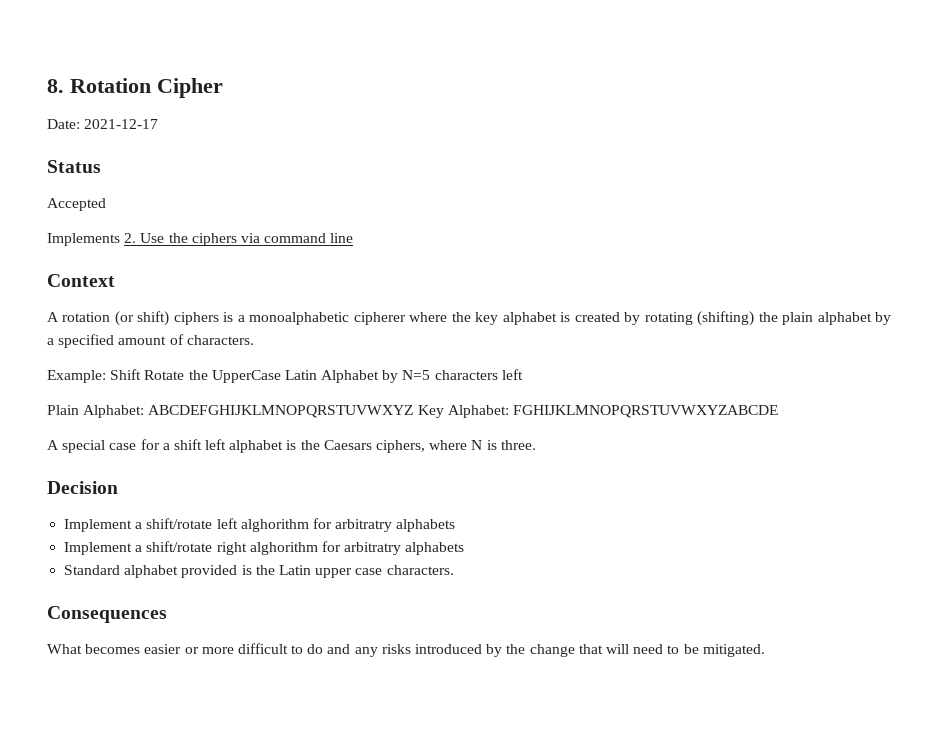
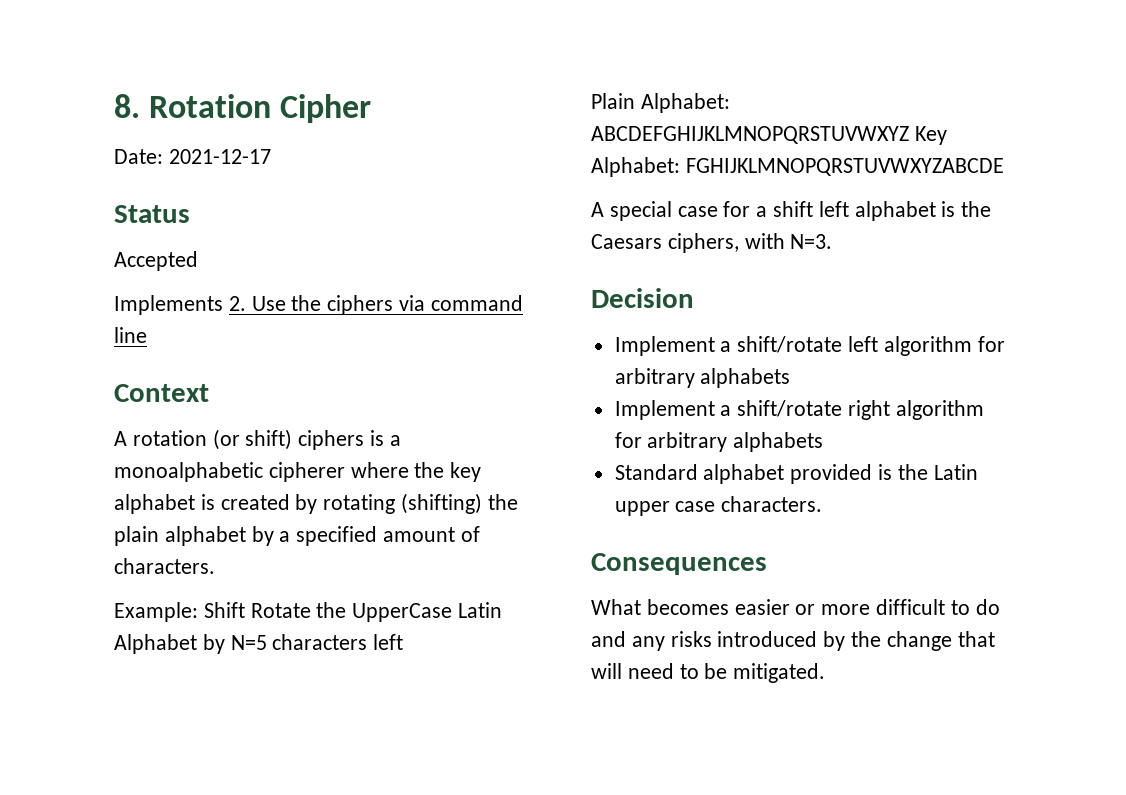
[429,440,536,450] where N is three. -> [744,233,833,249] with N=3.
[240,518,393,532] alghorithm for arbitratry -> [883,336,1005,356] [614,368,695,388] algorithm for arbitrary
[249,541,402,555] alghorithm for arbitratry -> [895,400,984,420] [614,432,728,452] algorithm for arbitrary

